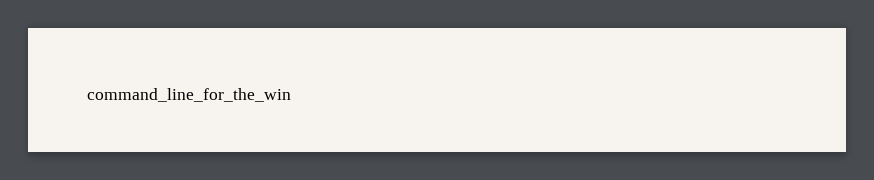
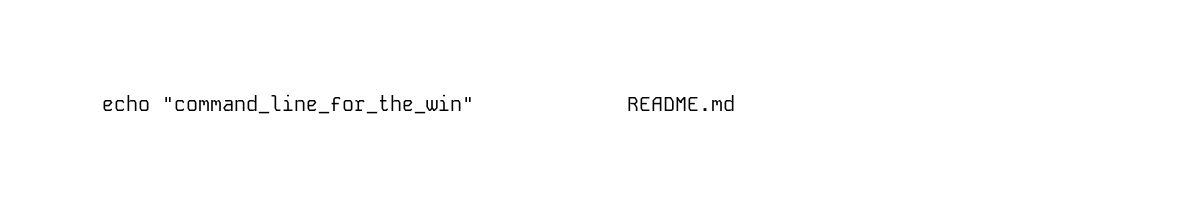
[87,88,291,102] command_line_for_the_win -> [102,94,735,114] echo "command_line_for_the_win" README.md

